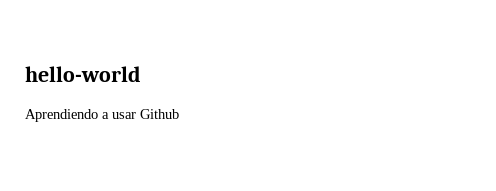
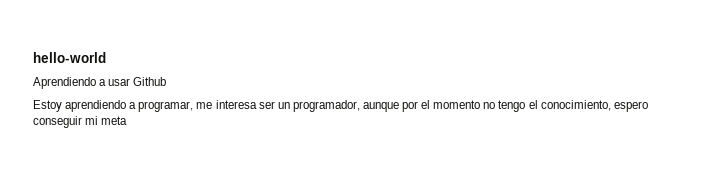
(179, 114) none -> [33,100,648,112] [33,116,128,128] // Estoy aprendiendo a programar, me interesa ser un programador, aunque por el momento no tengo el conocimiento, espero conseguir mi meta

